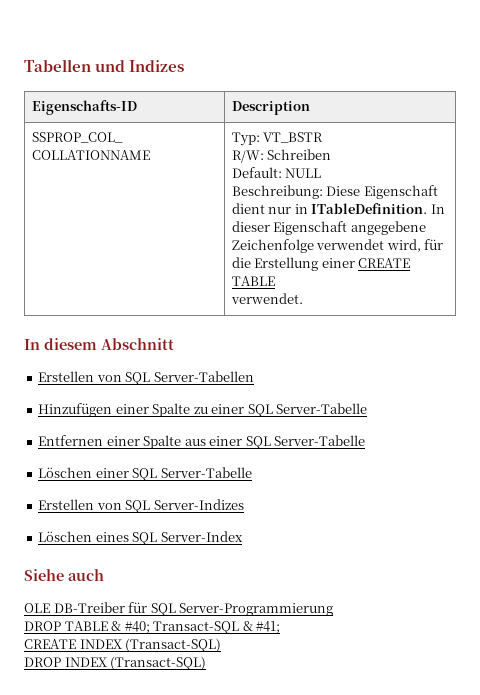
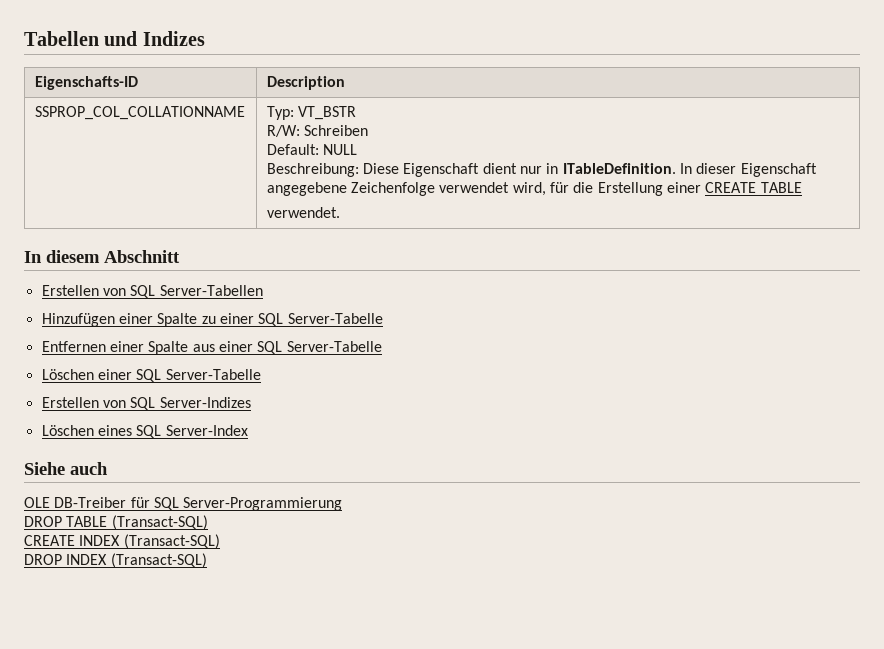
[111,621,281,634] & #40; Transact-SQL & #41; -> [111,515,208,530] (Transact-SQL)

